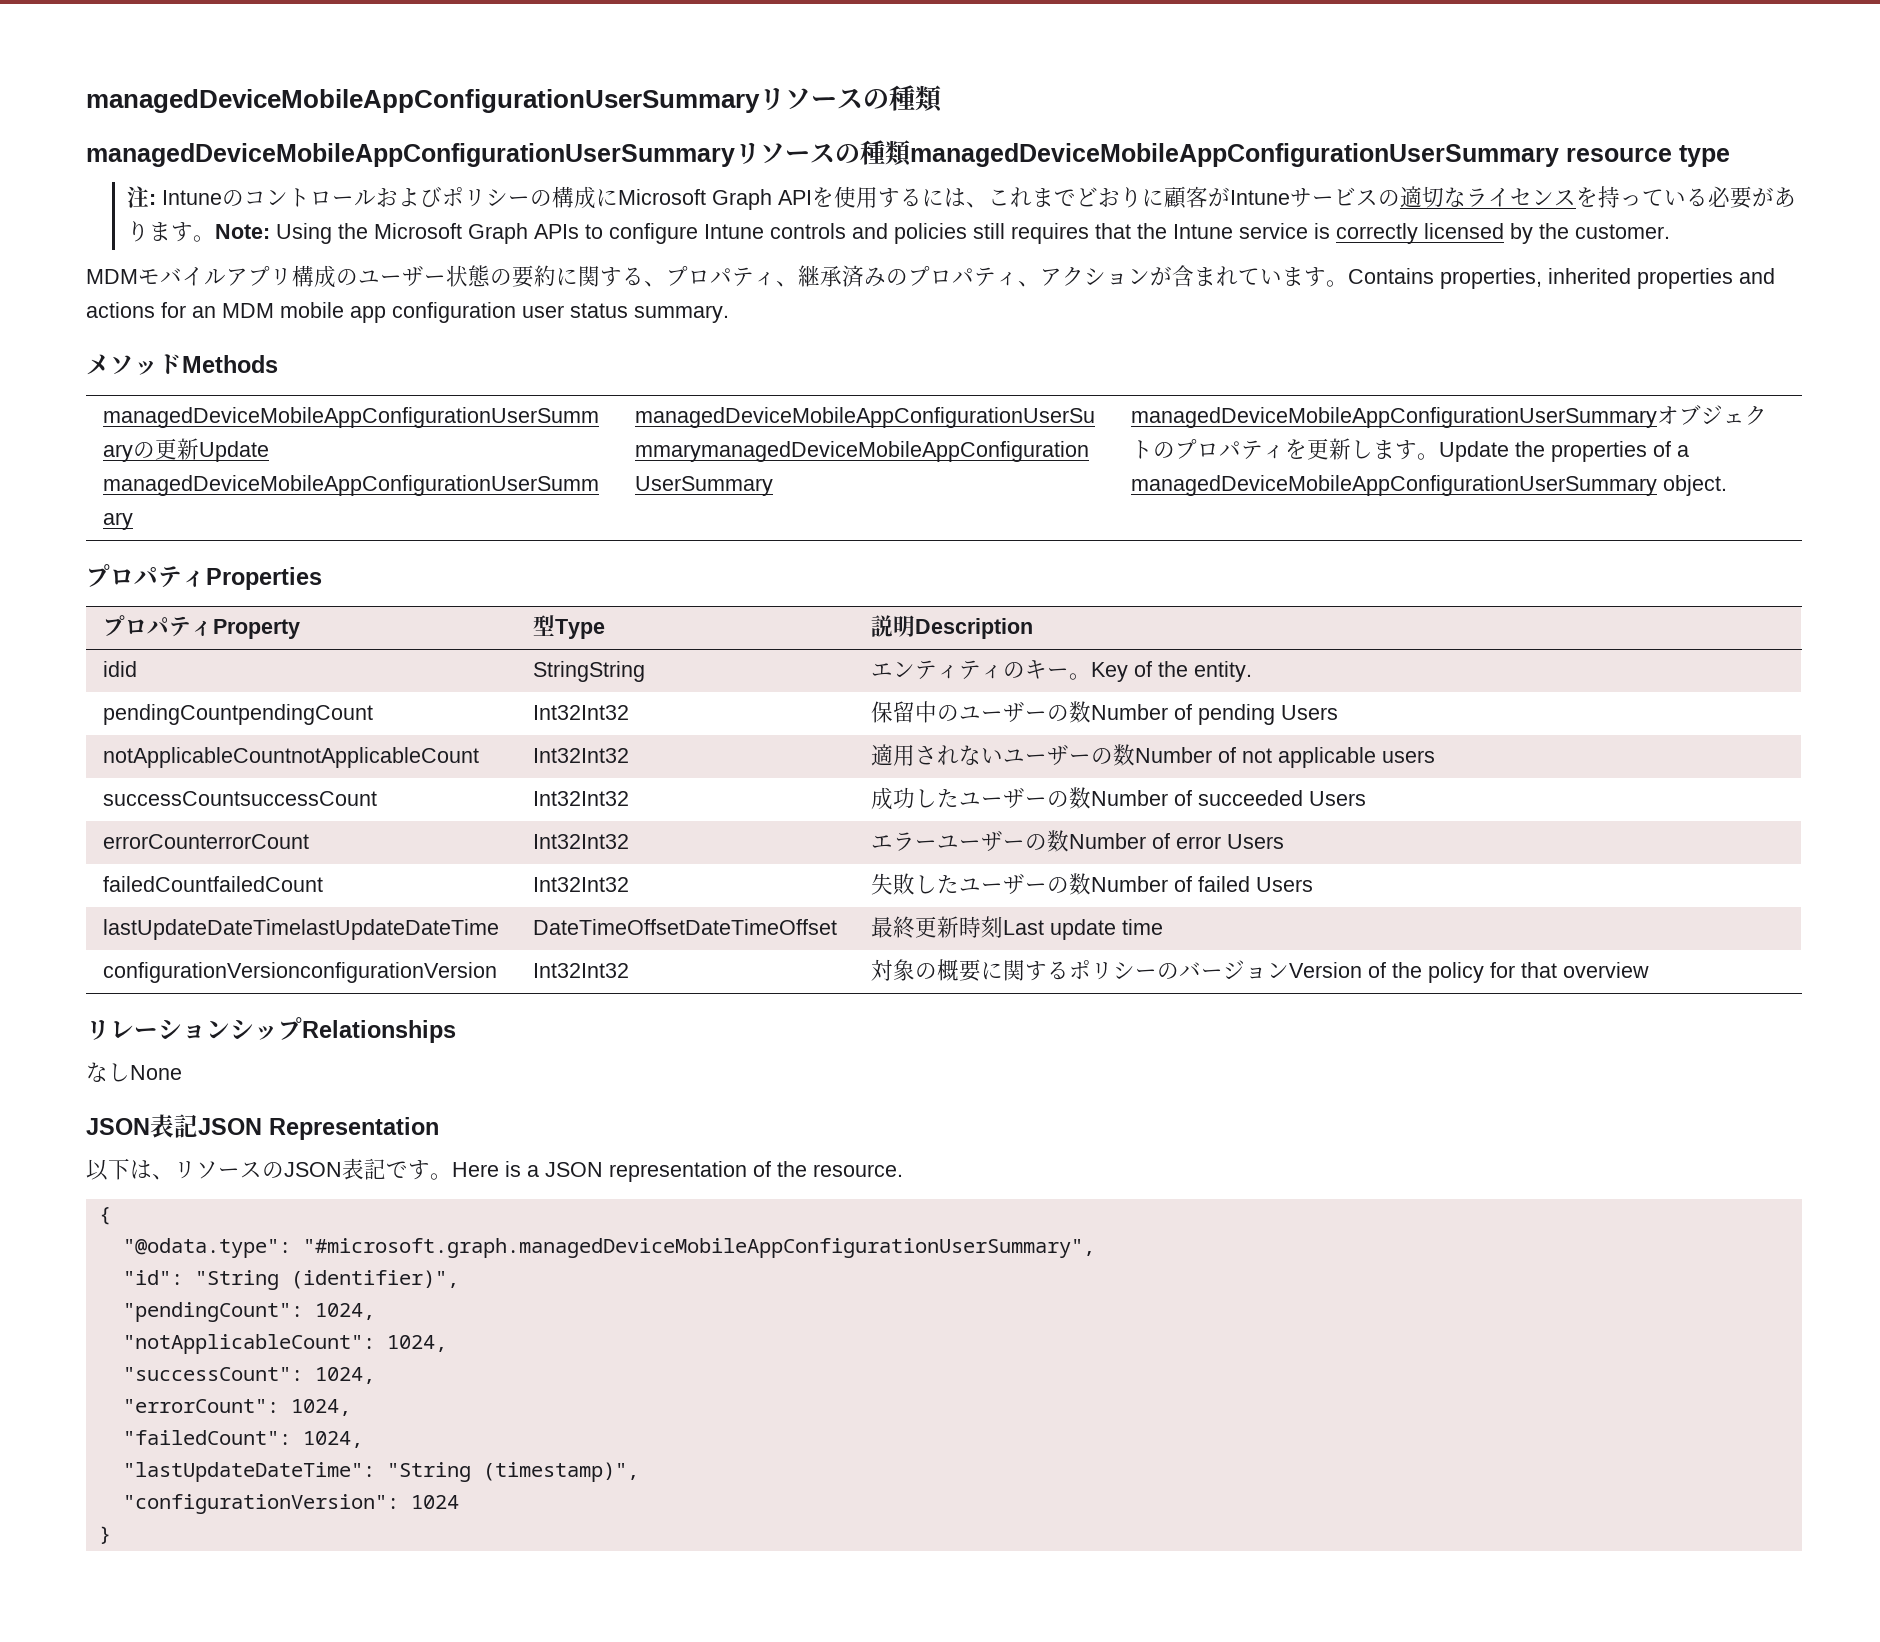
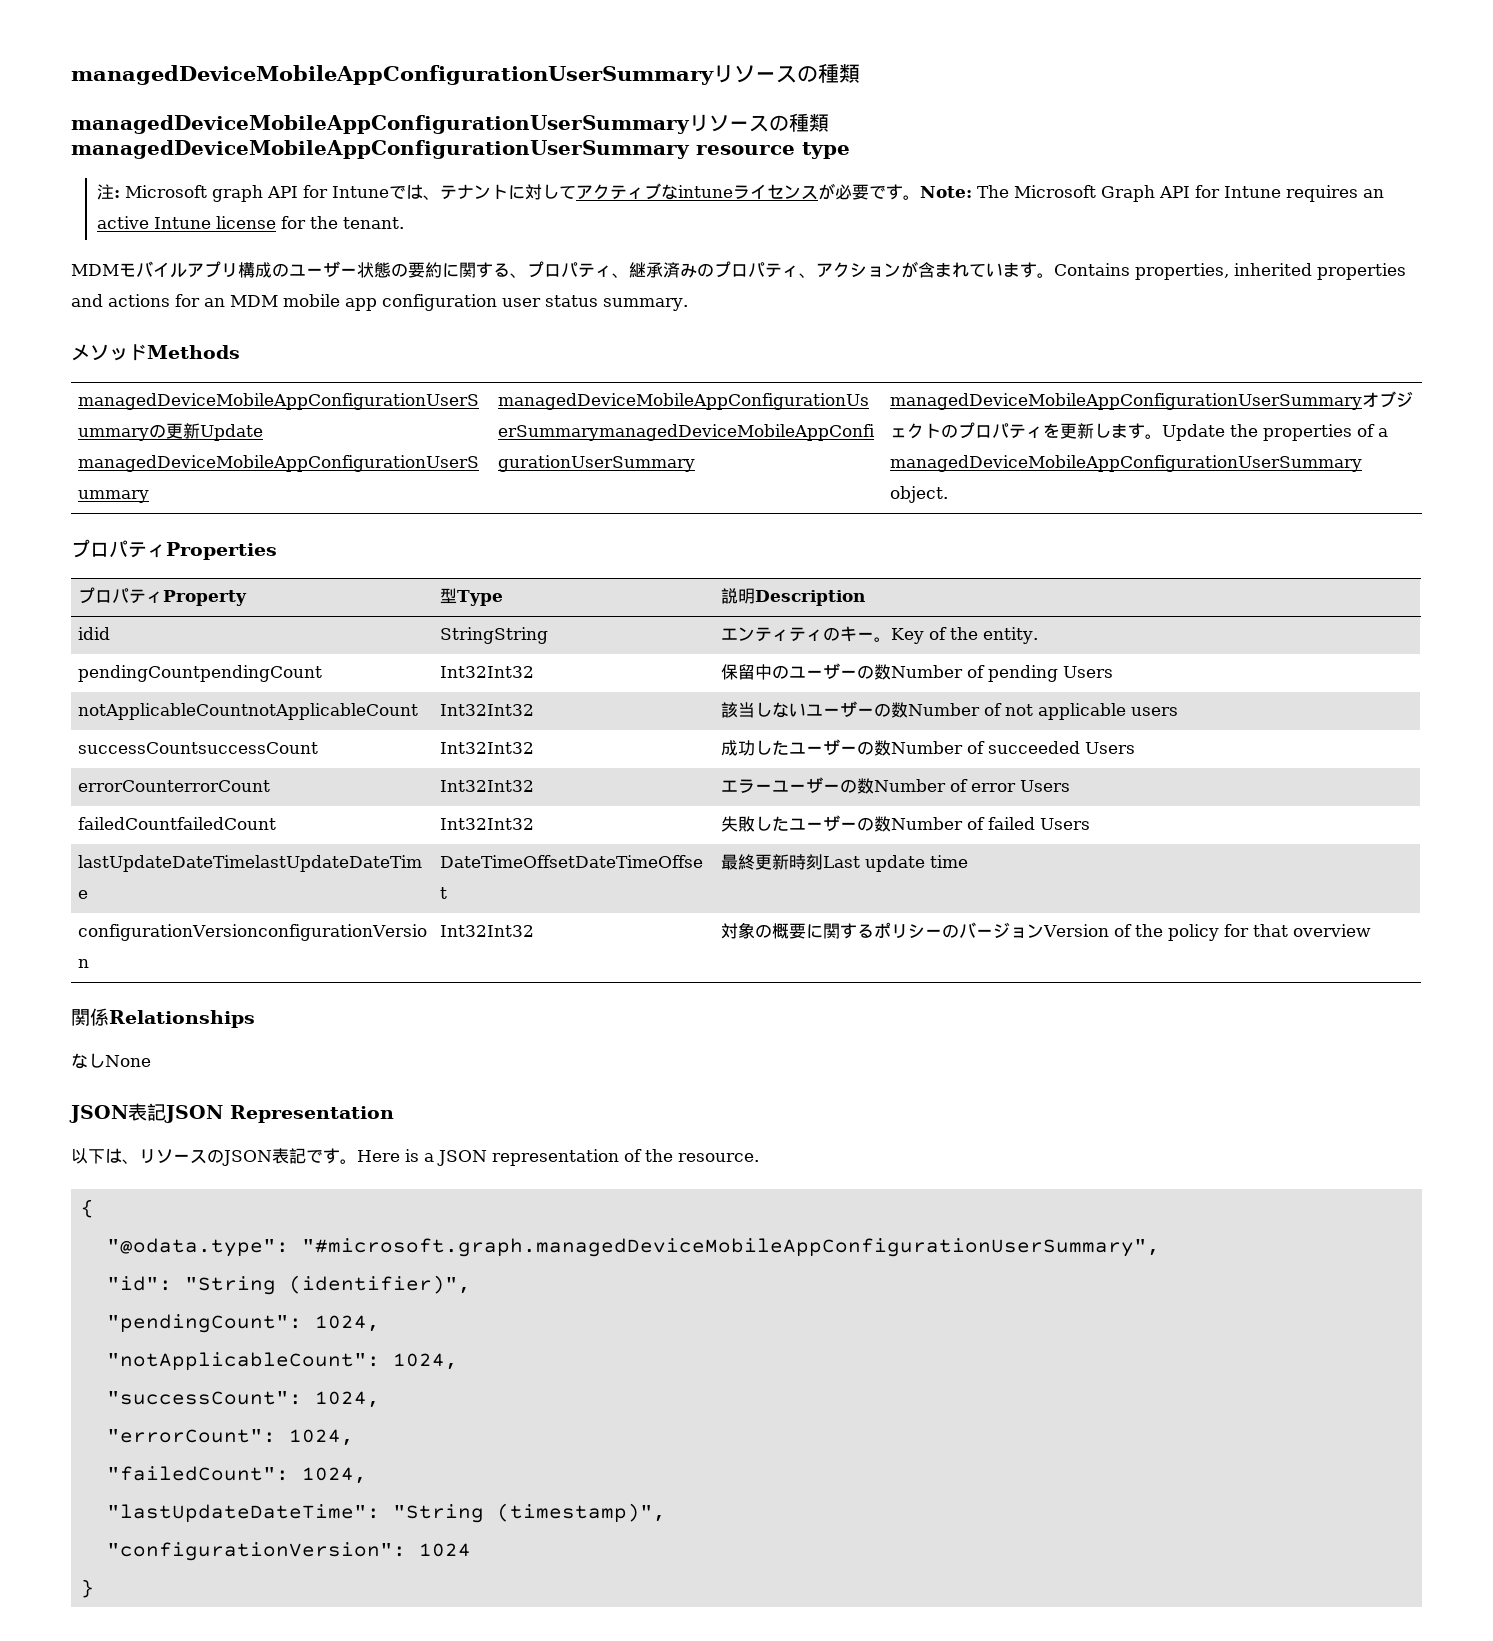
[162,186,1797,210] [127,221,1671,244] Intuneのコントロールおよびポリシーの構成にMicrosoft Graph APIを使用するには、これまでどおりに顧客がIntuneサービスの適切なライセンスを持っている必要があります。Note: Using the Microsoft Graph APIs to configure Intune controls and policies still requires that the Intune service is correctly licensed by the customer. -> [124,183,1384,202] [96,216,404,229] Microsoft graph API for Intuneでは、テナントに対してアクティブなintuneライセンスが必要です。Note: The Microsoft Graph API for Intune requires an active Intune license for the tenant.
[870,744,959,766] 適用され -> [721,702,773,718] 該当し
[86,1017,302,1040] リレーションシップ -> [71,1008,109,1026] 関係

